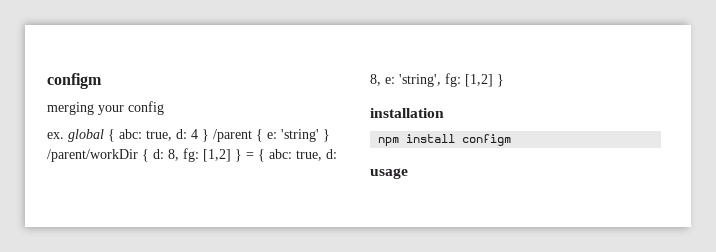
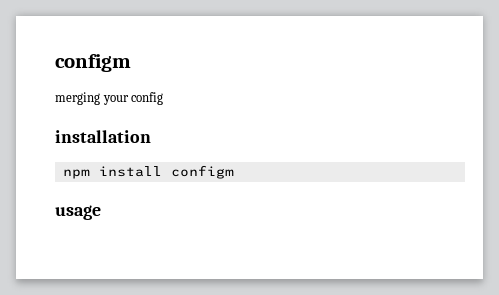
[47,129,330,142] [47,148,337,162] [370,73,504,87] // ex. global { abc: true, d: 4 } /parent { e: 'string' } /parent/workDir { d: 8, fg: [1,2] } = { abc: true, d: 8, e: 'string', fg: [1,2] } -> (164, 98) none

